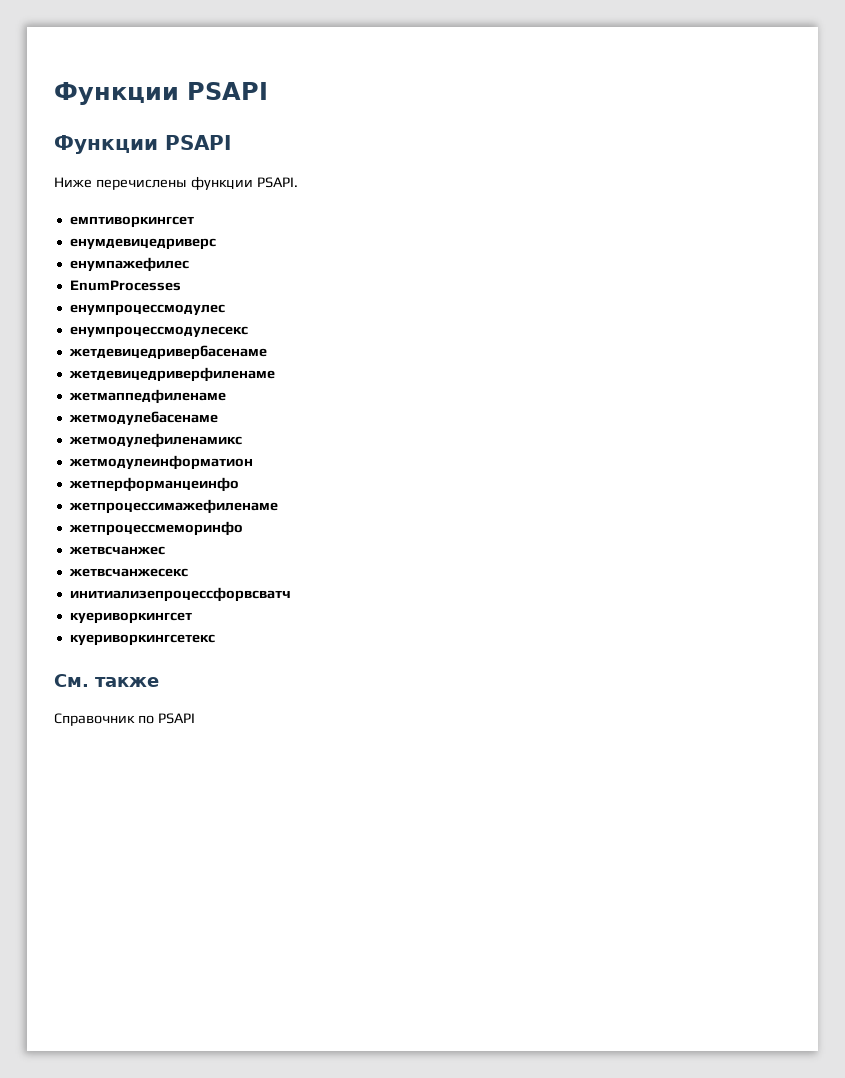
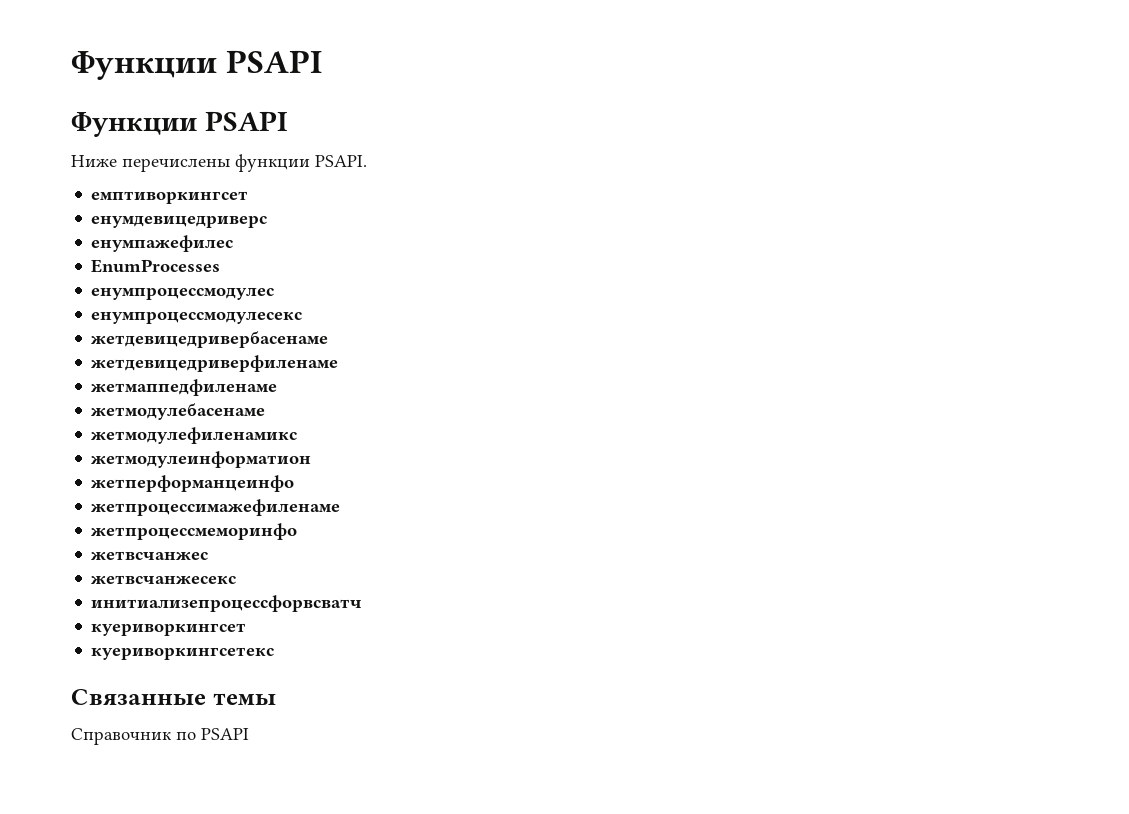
[54,674,159,687] См. также -> [71,689,276,705] Связанные темы

